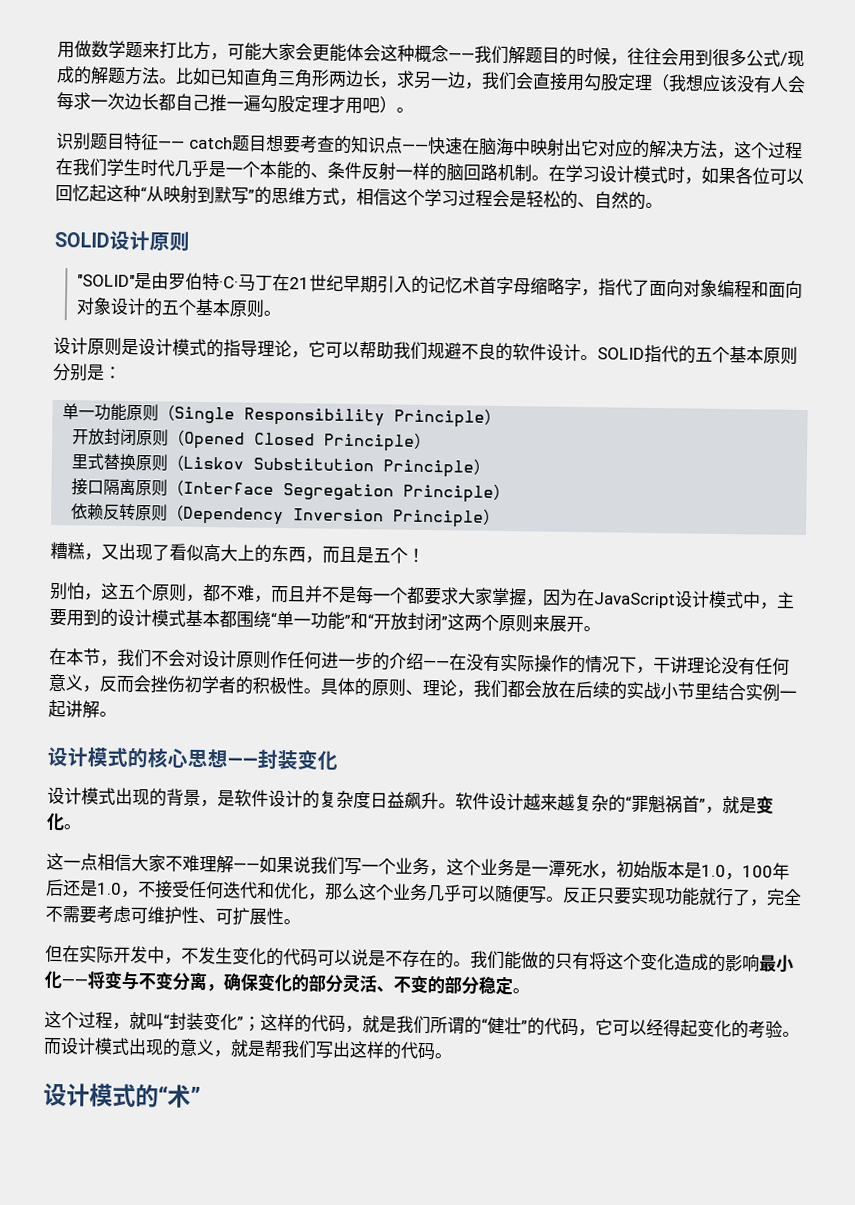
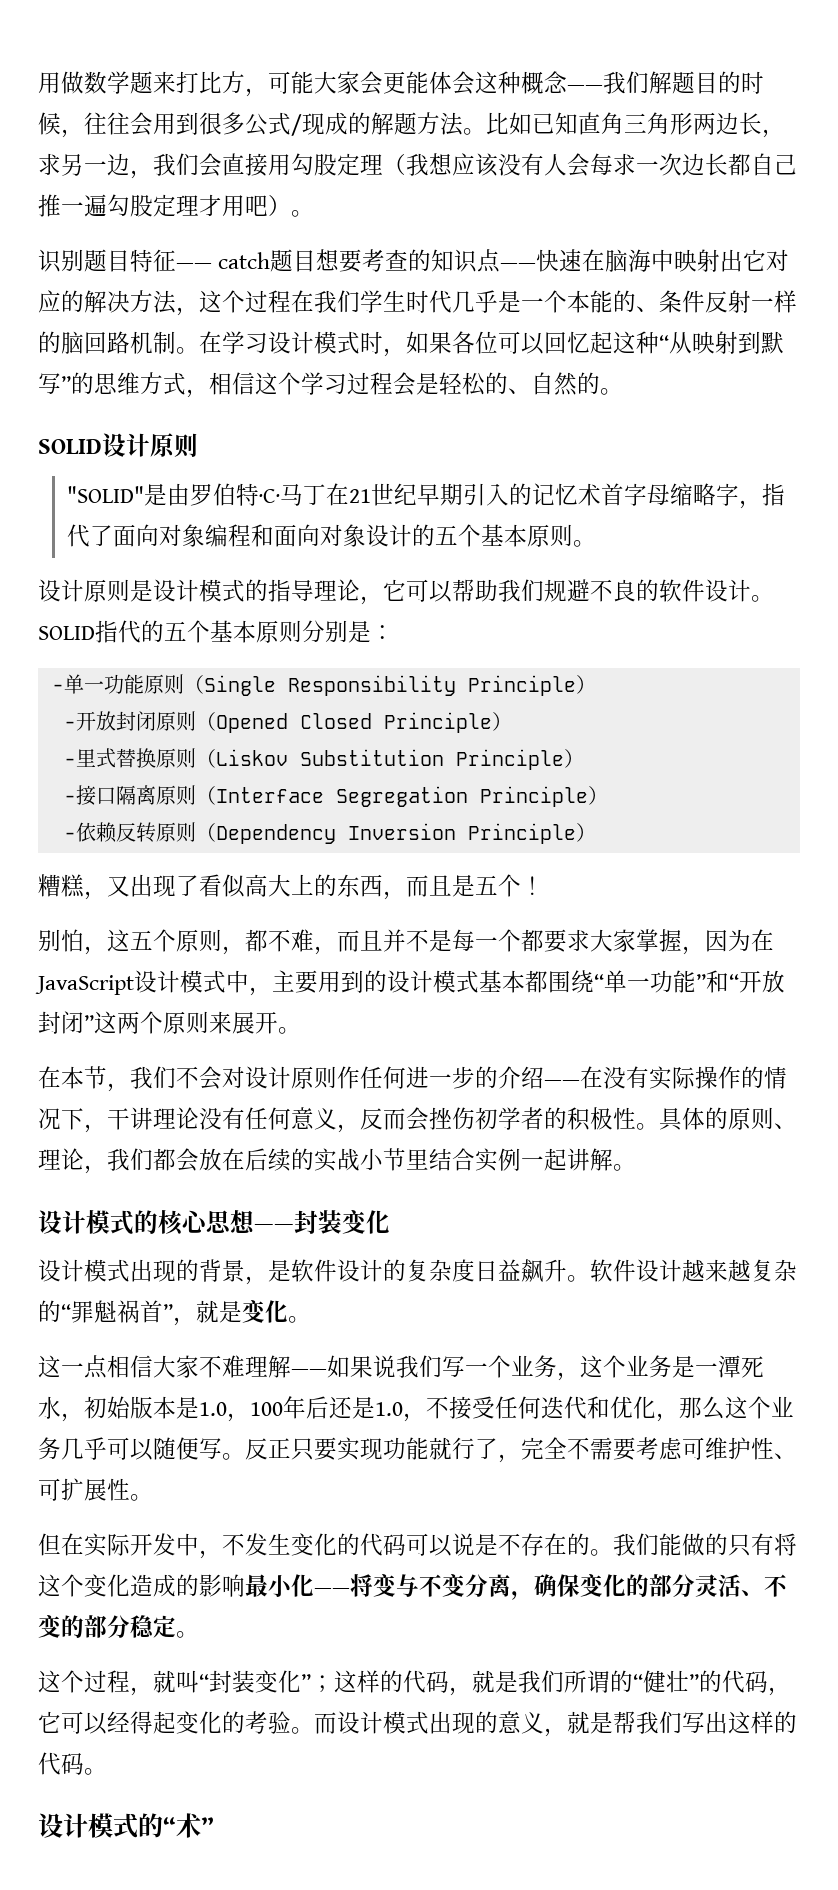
(122, 372) none -> [51,684,64,692] -
(502, 416) none -> [63,721,76,729] -
(432, 441) none -> [63,758,76,766] -
(491, 466) none -> [63,795,76,803] -
(511, 492) none -> [63,832,76,840] -

